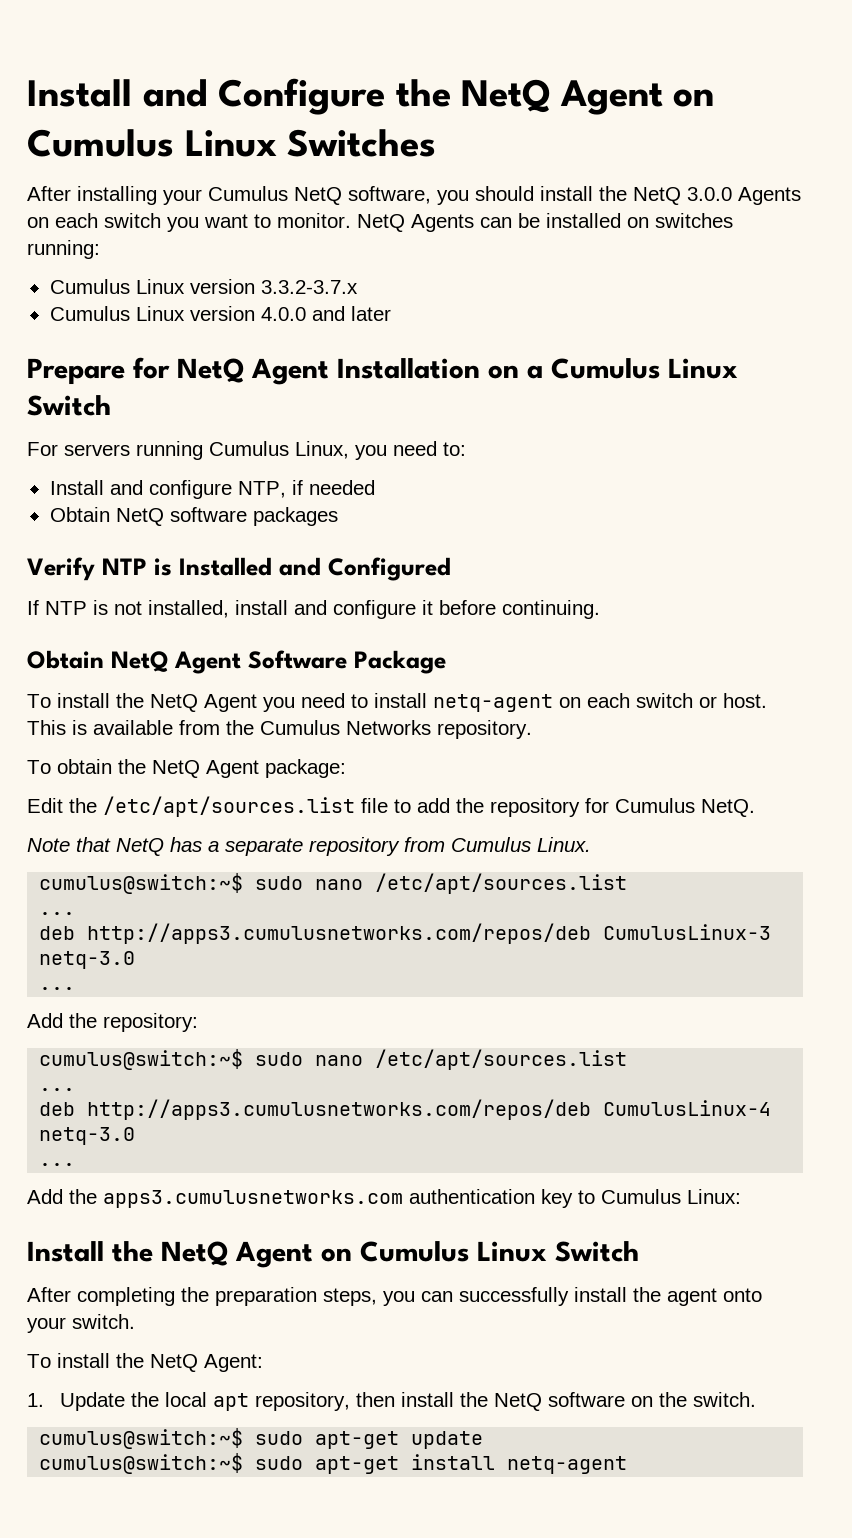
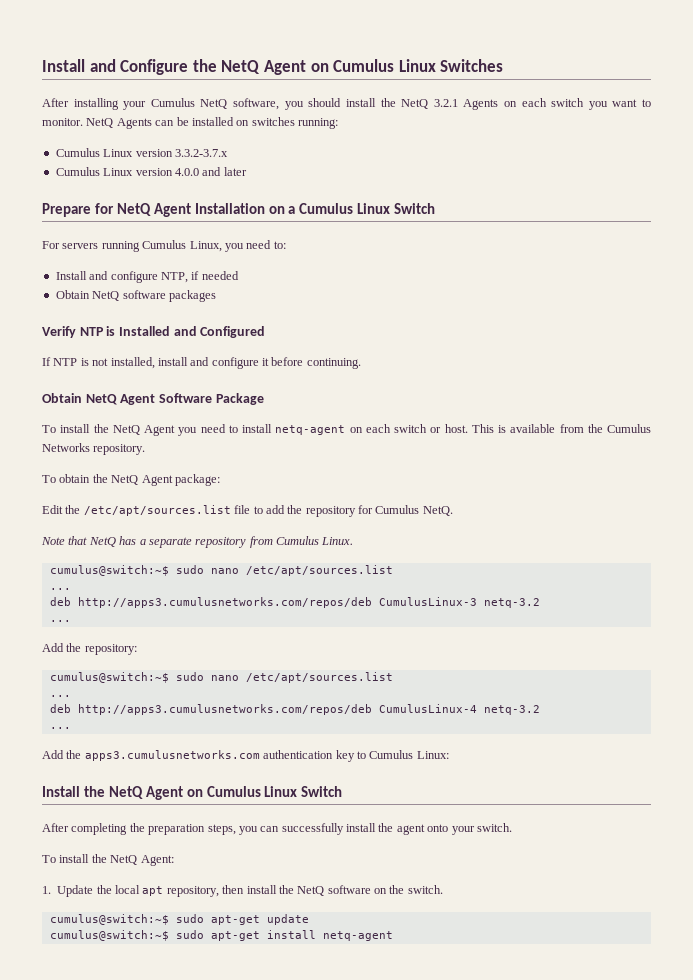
[687,187,732,201] 3.0.0 -> [433,99,458,107] 3.2.1
[39,951,136,969] netq-3.0 -> [483,598,540,608] netq-3.2
[39,1127,136,1145] netq-3.0 -> [483,705,540,715] netq-3.2

